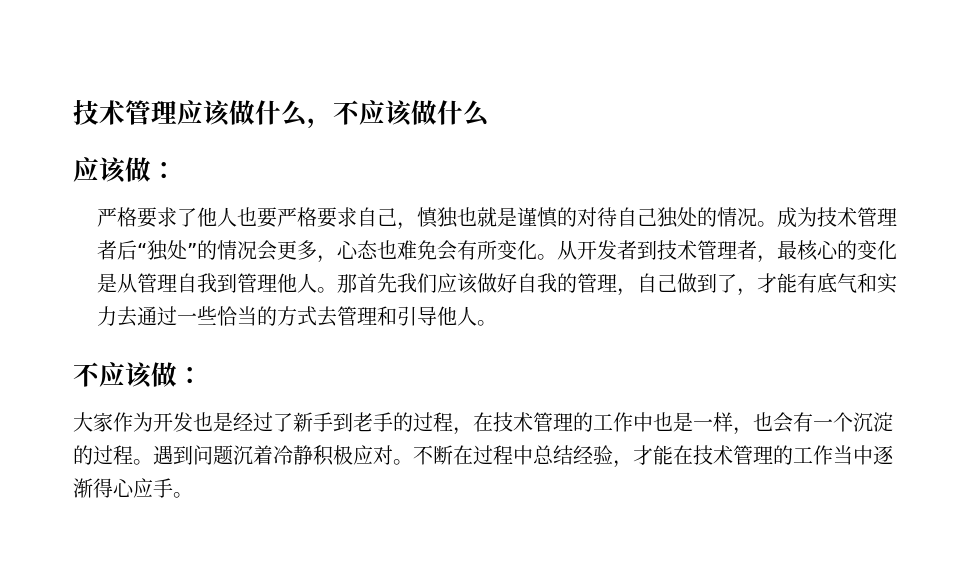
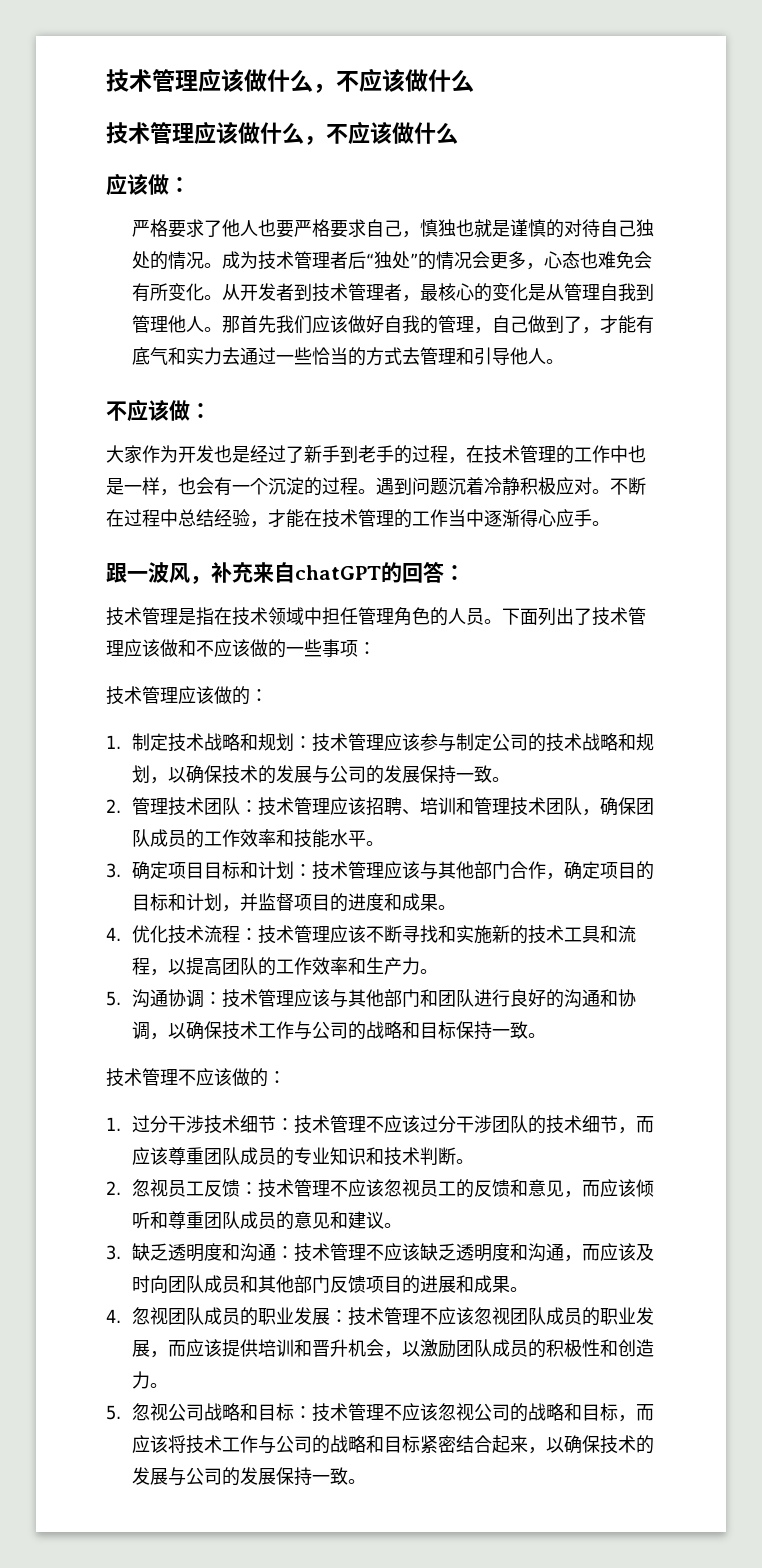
[73,99,490,129] 技术管理应该做什么，不应该做什么 -> [106,68,474,93] [106,121,458,145] 技术管理应该做什么，不应该做什么 // 技术管理应该做什么，不应该做什么
(193, 495) none -> [106,561,465,584] [106,607,646,626] [106,639,376,658] [106,686,268,705] [106,733,655,752] [132,765,511,784] [106,797,655,816] [132,829,385,848] [106,861,655,880] [132,893,457,912] [106,925,637,944] [132,957,439,976] [106,989,637,1008] [132,1021,547,1040] [106,1068,286,1087] [106,1115,655,1134] [132,1147,475,1166] [106,1179,655,1198] [132,1211,403,1230] [106,1243,655,1262] [132,1275,529,1294] [106,1307,655,1326] [132,1339,655,1358] [132,1371,169,1389] [106,1403,655,1422] [132,1435,655,1454] [132,1467,367,1486] // 跟一波风，补充来自chatGPT的回答： // 技术管理是指在技术领域中担任管理角色的人员。下面列出了技术管理应该做和不应该做的一些事项： // 技术管理应该做的： // 1.制定技术战略和规划：技术管理应该参与制定公司的技术战略和规划，以确保技术的发展与公司的发展保持一致。 // 2.管理技术团队：技术管理应该招聘、培训和管理技术团队，确保团队成员的工作效率和技能水平。 // 3.确定项目目标和计划：技术管理应该与其他部门合作，确定项目的目标和计划，并监督项目的进度和成果。 // 4.优化技术流程：技术管理应该不断寻找和实施新的技术工具和流程，以提高团队的工作效率和生产力。 // 5.沟通协调：技术管理应该与其他部门和团队进行良好的沟通和协调，以确保技术工作与公司的战略和目标保持一致。 // 技术管理不应该做的： // 1.过分干涉技术细节：技术管理不应该过分干涉团队的技术细节，而应该尊重团队成员的专业知识和技术判断。 // 2.忽视员工反馈：技术管理不应该忽视员工的反馈和意见，而应该倾听和尊重团队成员的意见和建议。 // 3.缺乏透明度和沟通：技术管理不应该缺乏透明度和沟通，而应该及时向团队成员和其他部门反馈项目的进展和成果。 // 4.忽视团队成员的职业发展：技术管理不应该忽视团队成员的职业发展，而应该提供培训和晋升机会，以激励团队成员的积极性和创造力。 // 5.忽视公司战略和目标：技术管理不应该忽视公司的战略和目标，而应该将技术工作与公司的战略和目标紧密结合起来，以确保技术的发展与公司的发展保持一致。

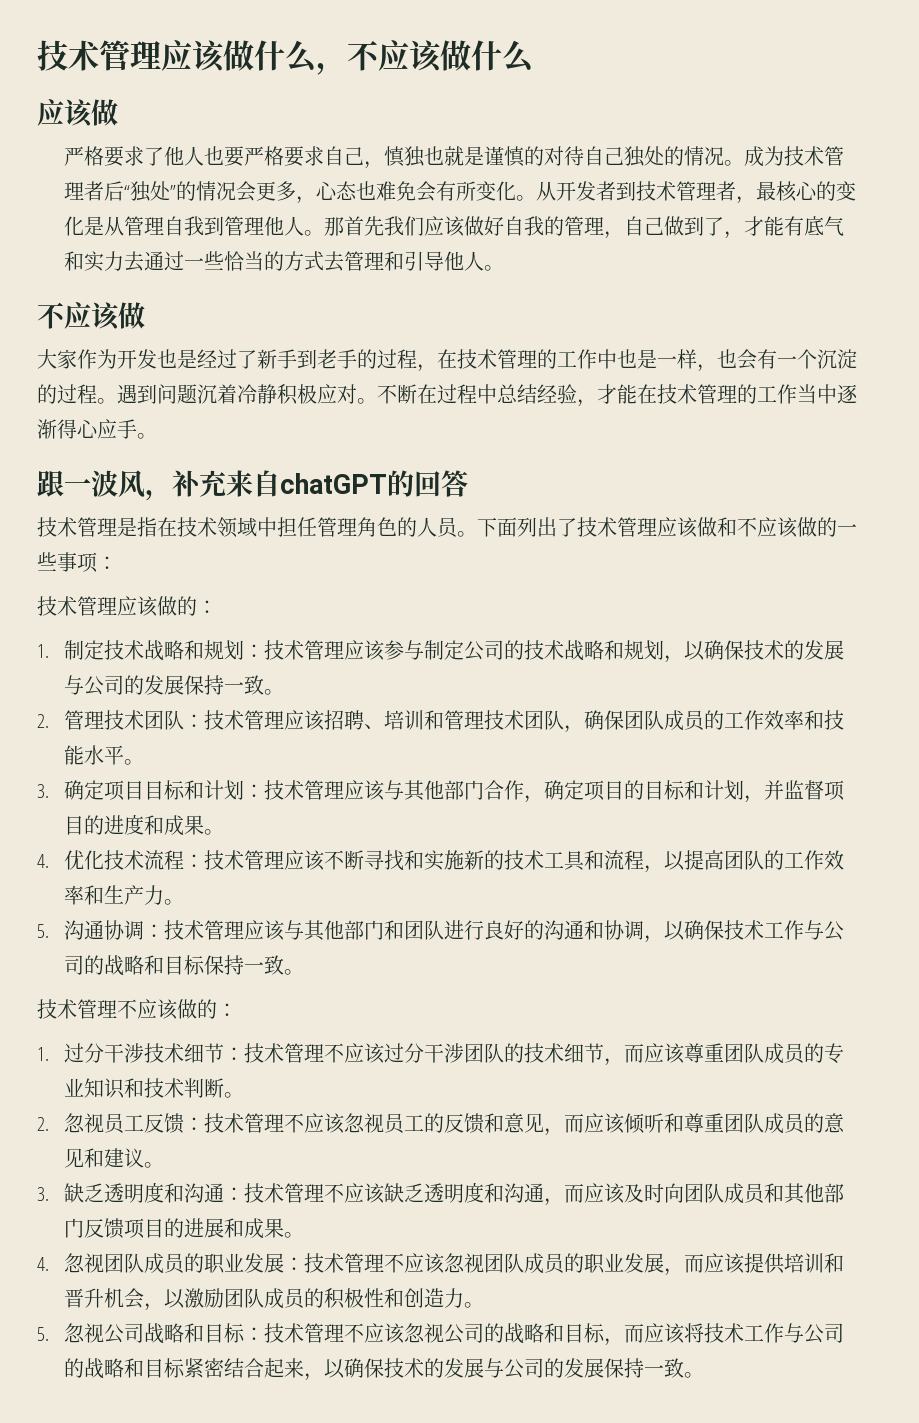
[106,68,474,93] [106,121,458,145] [106,173,190,196] 技术管理应该做什么，不应该做什么 // 技术管理应该做什么，不应该做什么 // 应该做： -> [37,40,535,75] [37,99,118,127] 技术管理应该做什么，不应该做什么 // 应该做
[190,403,211,418] ： -> (145, 315) none
[444,565,465,580] ： -> (468, 483) none

